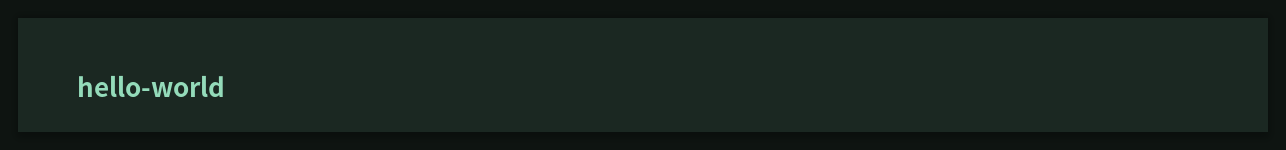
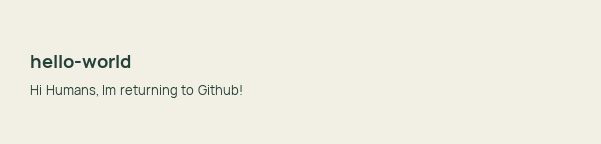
(225, 86) none -> [30,85,243,98] // Hi Humans, Im returning to Github!

